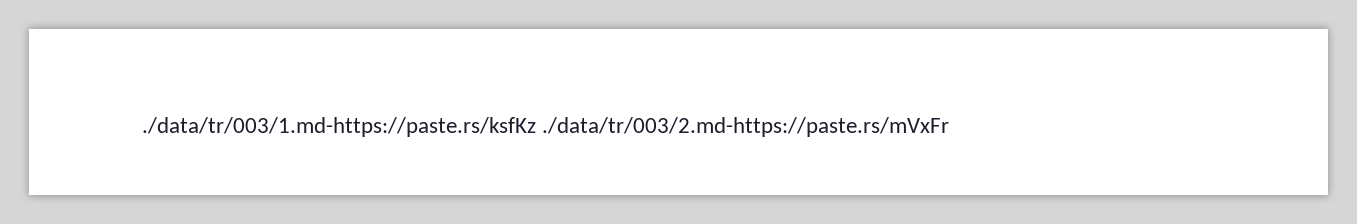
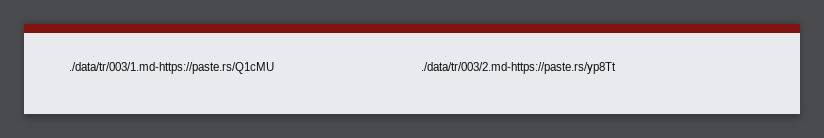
[142,117,950,137] ./data/tr/003/1.md-https://paste.rs/ksfKz ./data/tr/003/2.md-https://paste.rs/mVxFr -> [69,62,616,74] ./data/tr/003/1.md-https://paste.rs/Q1cMU ./data/tr/003/2.md-https://paste.rs/yp8Tt

